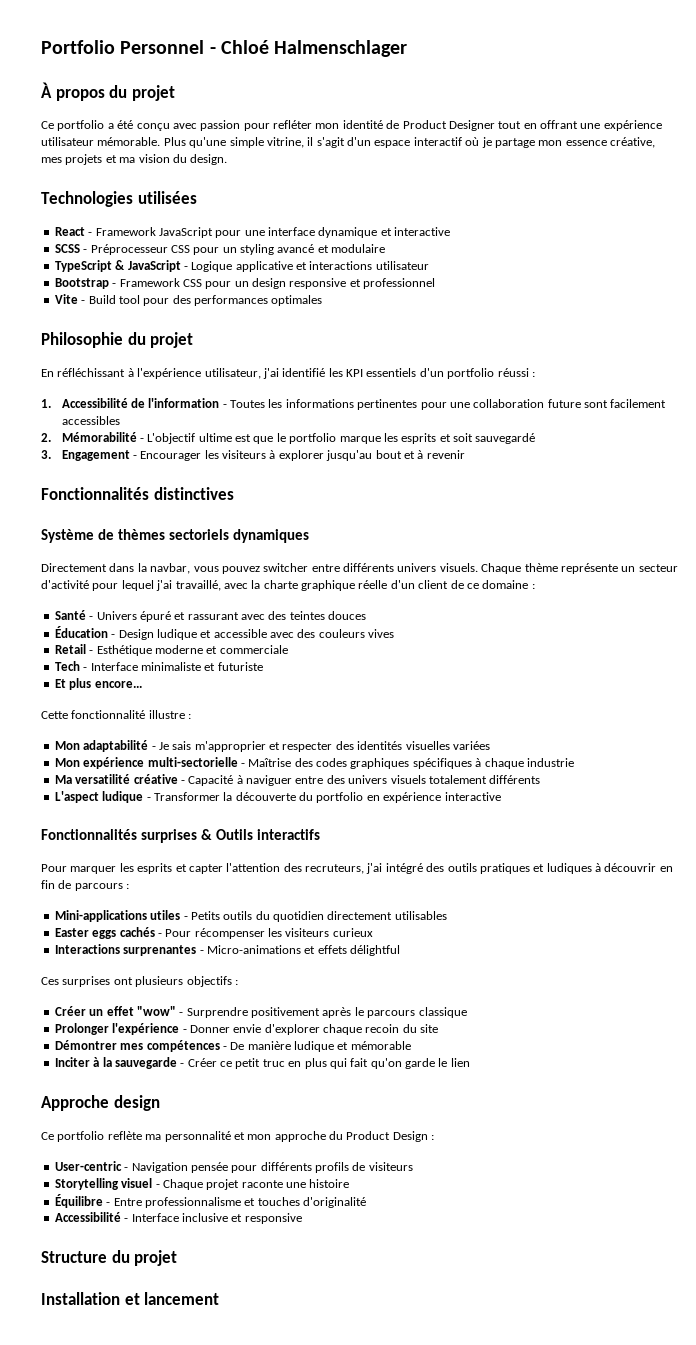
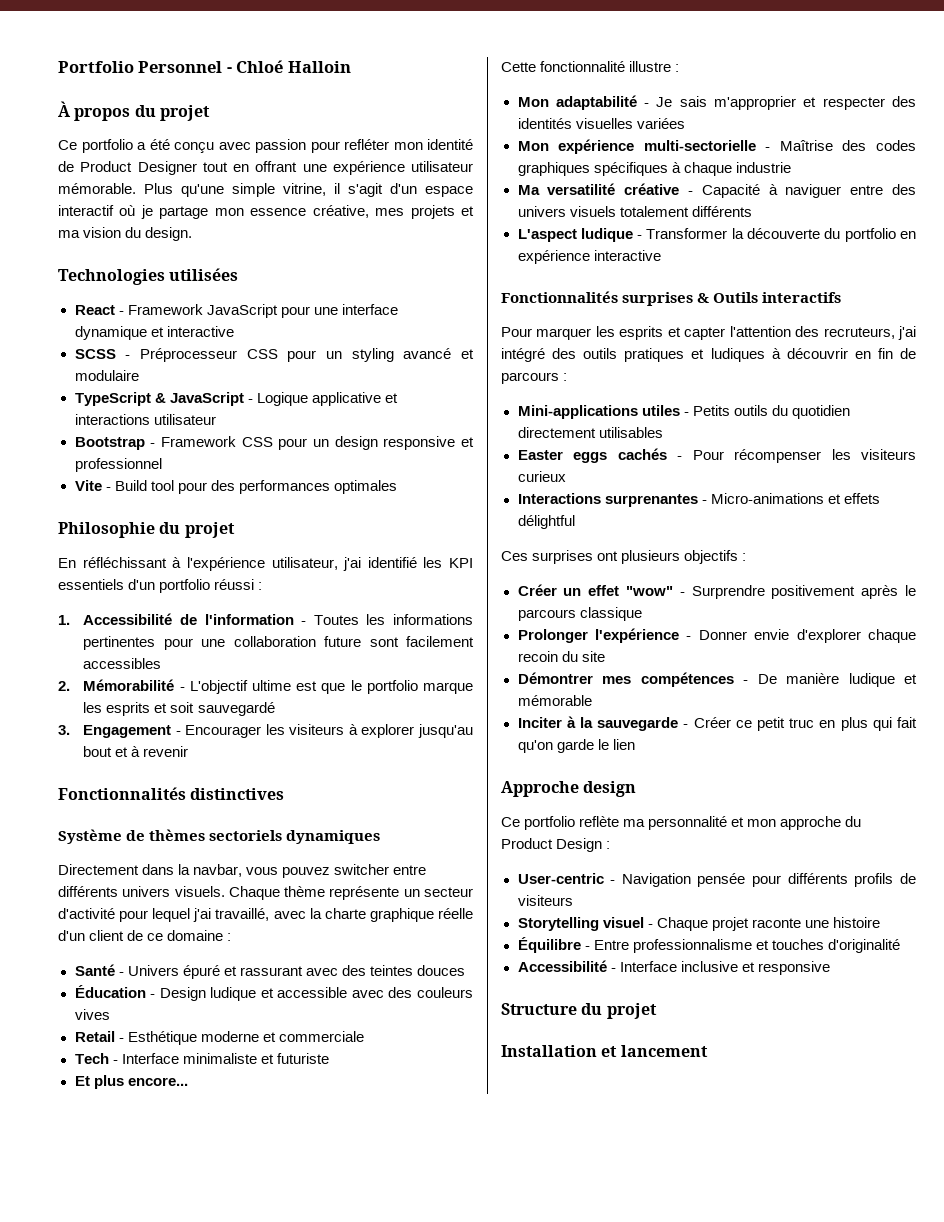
[274,40,408,57] Halmenschlager -> [287,61,351,73] Halloin

